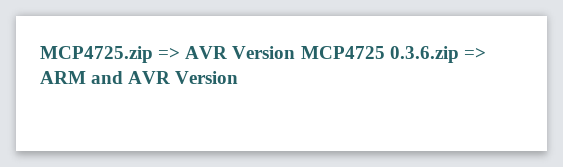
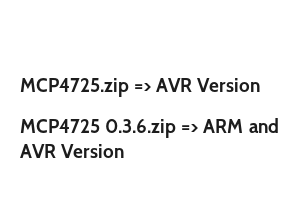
(296, 52) none -> (261, 85) //

